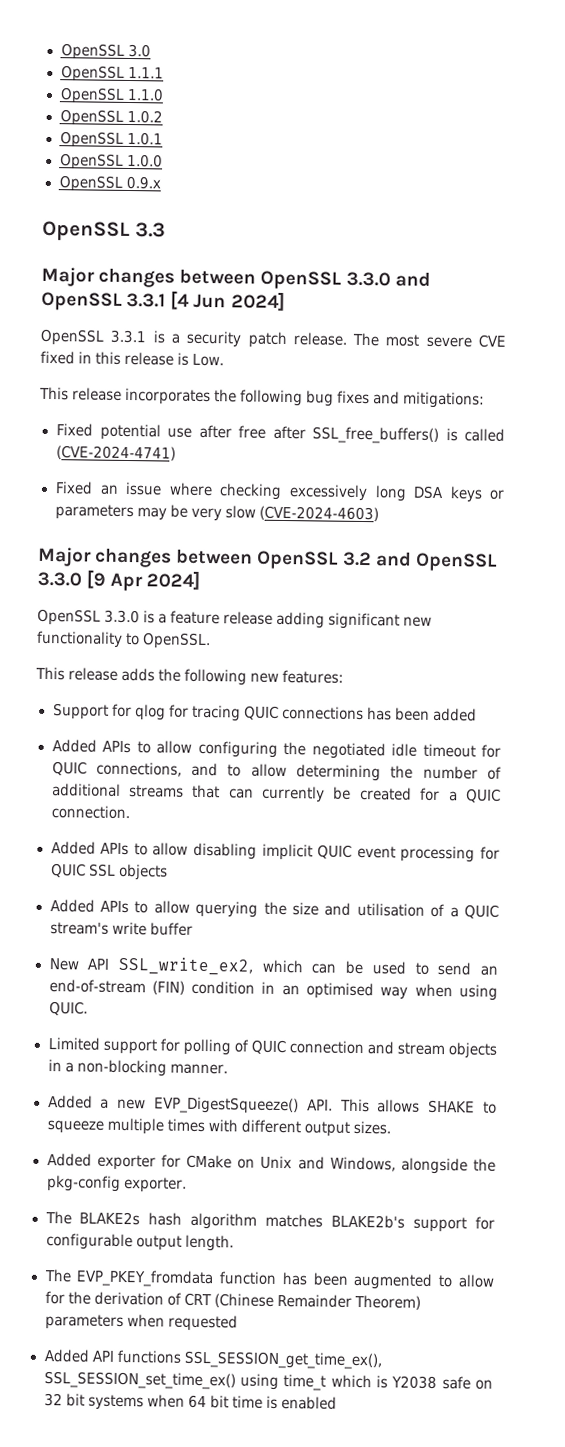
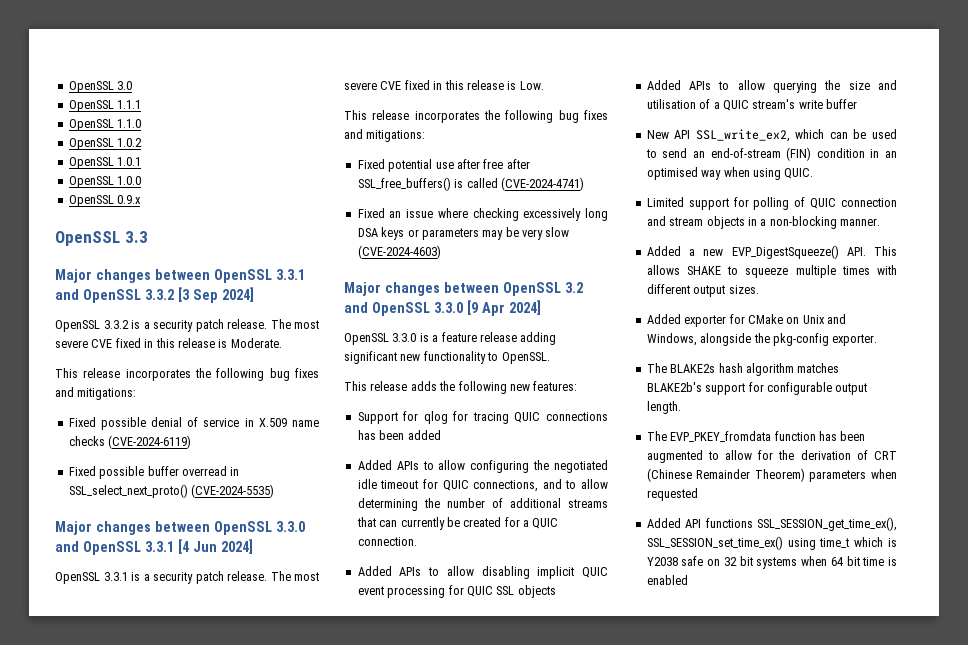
(166, 230) none -> [55,269,305,283] [55,287,254,303] [55,319,319,332] [55,338,282,348] [55,368,319,381] [55,387,137,400] [68,417,319,430] [68,435,192,449] [68,466,240,479] [68,484,275,498] // Major changes between OpenSSL 3.3.1 and OpenSSL 3.3.2 [3 Sep 2024] // OpenSSL 3.3.2 is a security patch release. The most severe CVE fixed in this release is Moderate. // This release incorporates the following bug fixes and mitigations: // Fixed possible denial of service in X.509 name checks (CVE-2024-6119) // Fixed possible buffer overread in SSL_select_next_proto() (CVE-2024-5535)

